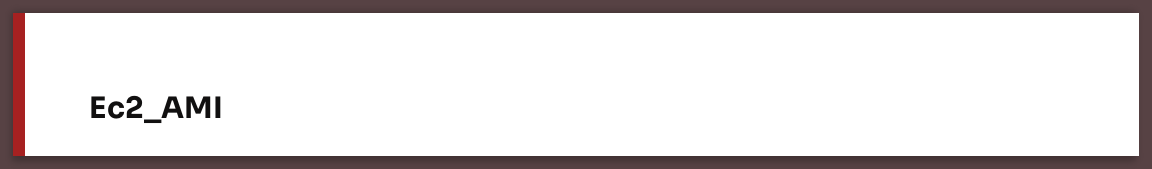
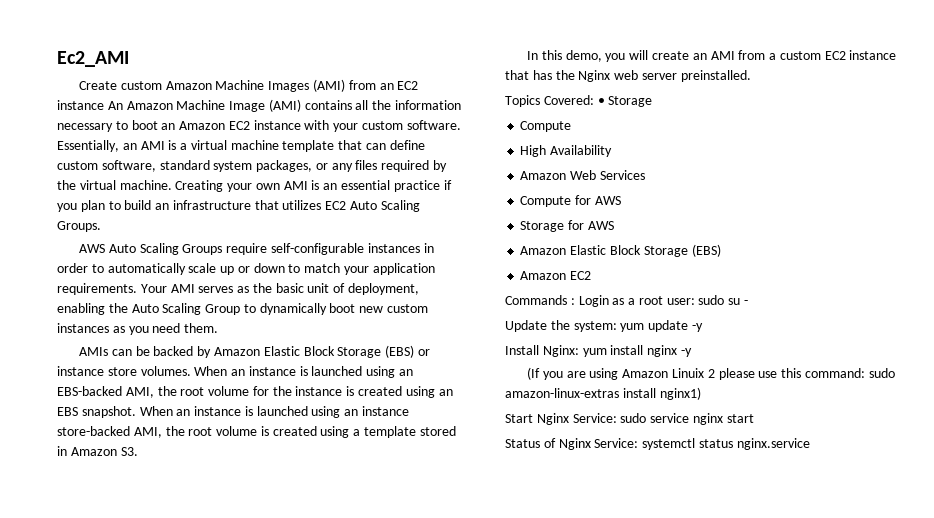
(223, 109) none -> [79,79,419,92] [57,99,462,112] [57,120,461,132] [57,140,425,152] [57,160,448,172] [57,180,452,192] [57,200,420,212] [57,221,101,232] [79,243,434,255] [57,263,435,275] [57,283,420,295] [57,303,429,315] [57,323,219,335] [79,345,430,358] [57,366,414,378] [57,386,453,398] [57,406,410,418] [57,426,456,438] [57,446,138,456] [527,50,897,62] [505,70,751,82] [505,95,653,107] [520,121,572,132] [520,145,613,157] [520,170,645,180] [520,195,621,207] [520,220,614,232] [520,244,721,257] [520,271,592,280] [505,295,749,307] [505,320,703,332] [505,345,692,357] [527,367,895,380] [505,387,701,400] [505,413,754,425] [505,438,810,450] // Create custom Amazon Machine Images (AMI) from an EC2 instance An Amazon Machine Image (AMI) contains all the information necessary to boot an Amazon EC2 instance with your custom software. Essentially, an AMI is a virtual machine template that can define custom software, standard system packages, or any files required by the virtual machine. Creating your own AMI is an essential practice if you plan to build an infrastructure that utilizes EC2 Auto Scaling Groups. // AWS Auto Scaling Groups require self-configurable instances in order to automatically scale up or down to match your application requirements. Your AMI serves as the basic unit of deployment, enabling the Auto Scaling Group to dynamically boot new custom instances as you need them. // AMIs can be backed by Amazon Elastic Block Storage (EBS) or instance store volumes. When an instance is launched using an EBS-backed AMI, the root volume for the instance is created using an EBS snapshot. When an instance is launched using an instance store-backed AMI, the root volume is created using a template stored in Amazon S3. // In this demo, you will create an AMI from a custom EC2 instance that has the Nginx web server preinstalled. // Topics Covered: • Storage // Compute // High Availability // Amazon Web Services // Compute for AWS // Storage for AWS // Amazon Elastic Block Storage (EBS) // Amazon EC2 // Commands : Login as a root user: sudo su - // Update the system: yum update -y // Install Nginx: yum install nginx -y // (If you are using Amazon Linuix 2 please use this command: sudo amazon-linux-extras install nginx1) // Start Nginx Service: sudo service nginx start // Status of Nginx Service: systemctl status nginx.service

